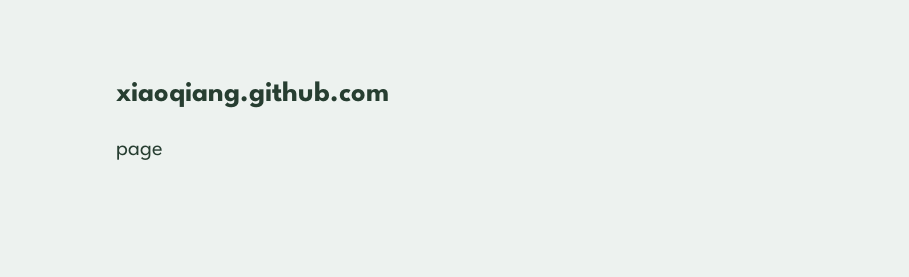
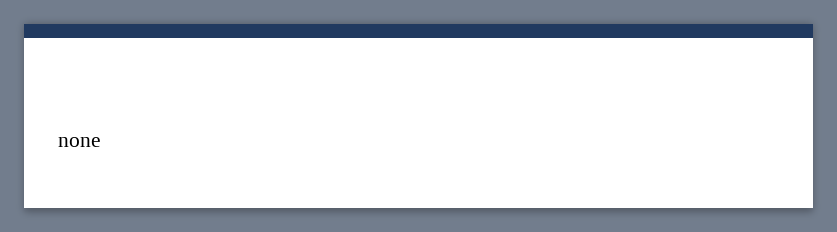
[116,81,389,108] [116,145,163,160] xiaoqiang.github.com // page -> [58,137,101,147] none

